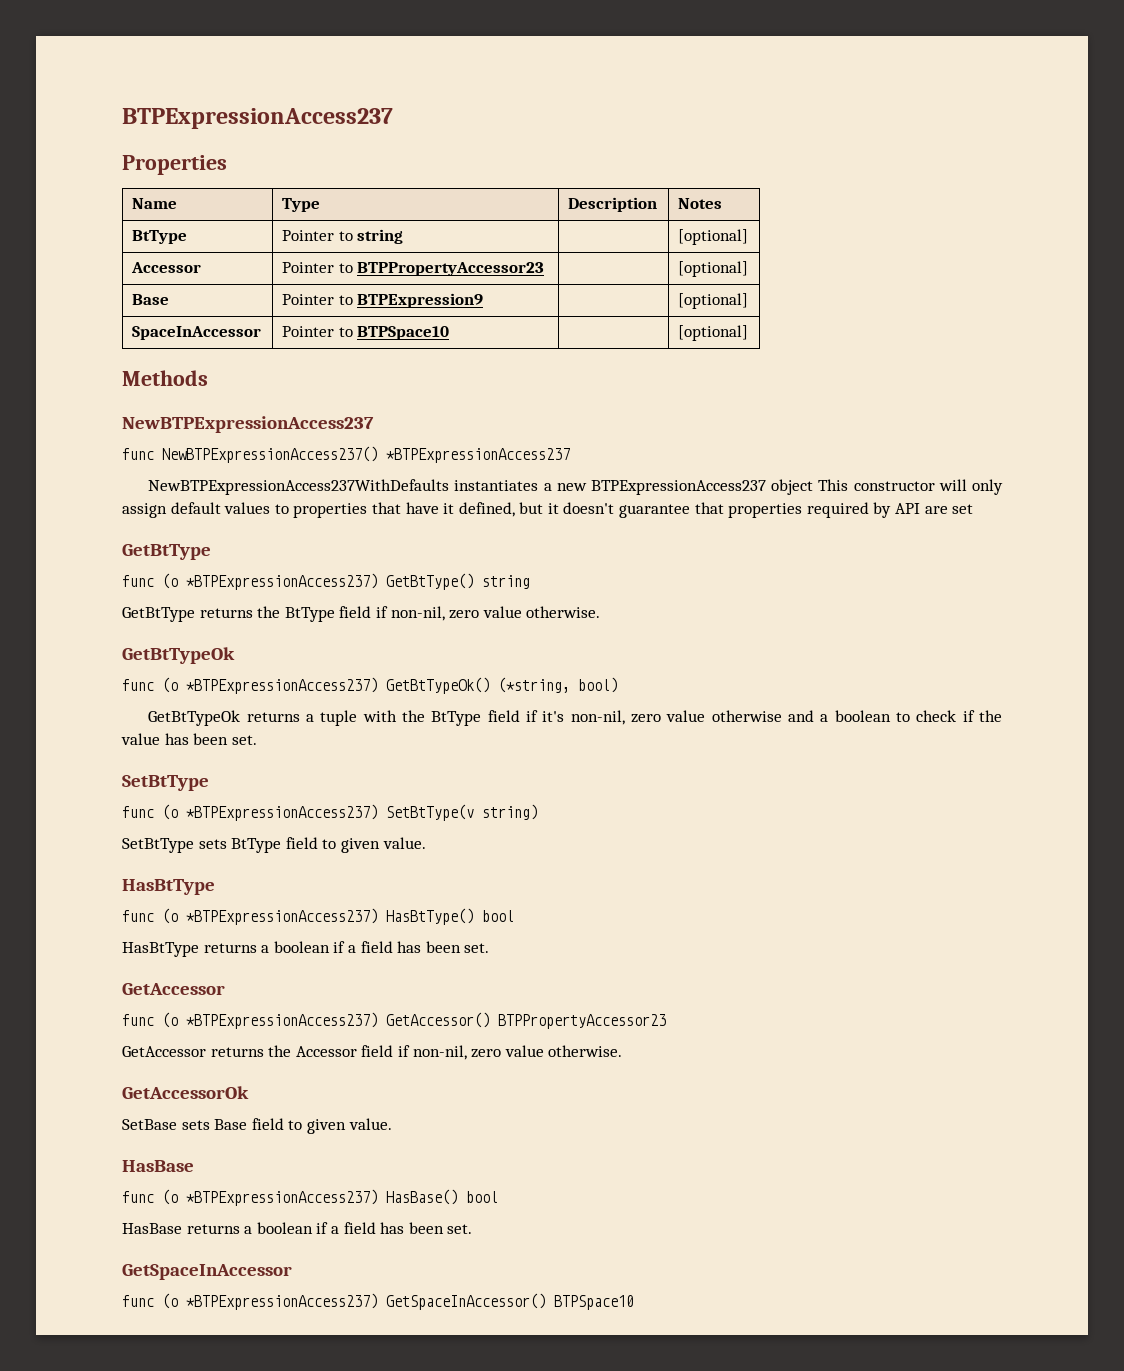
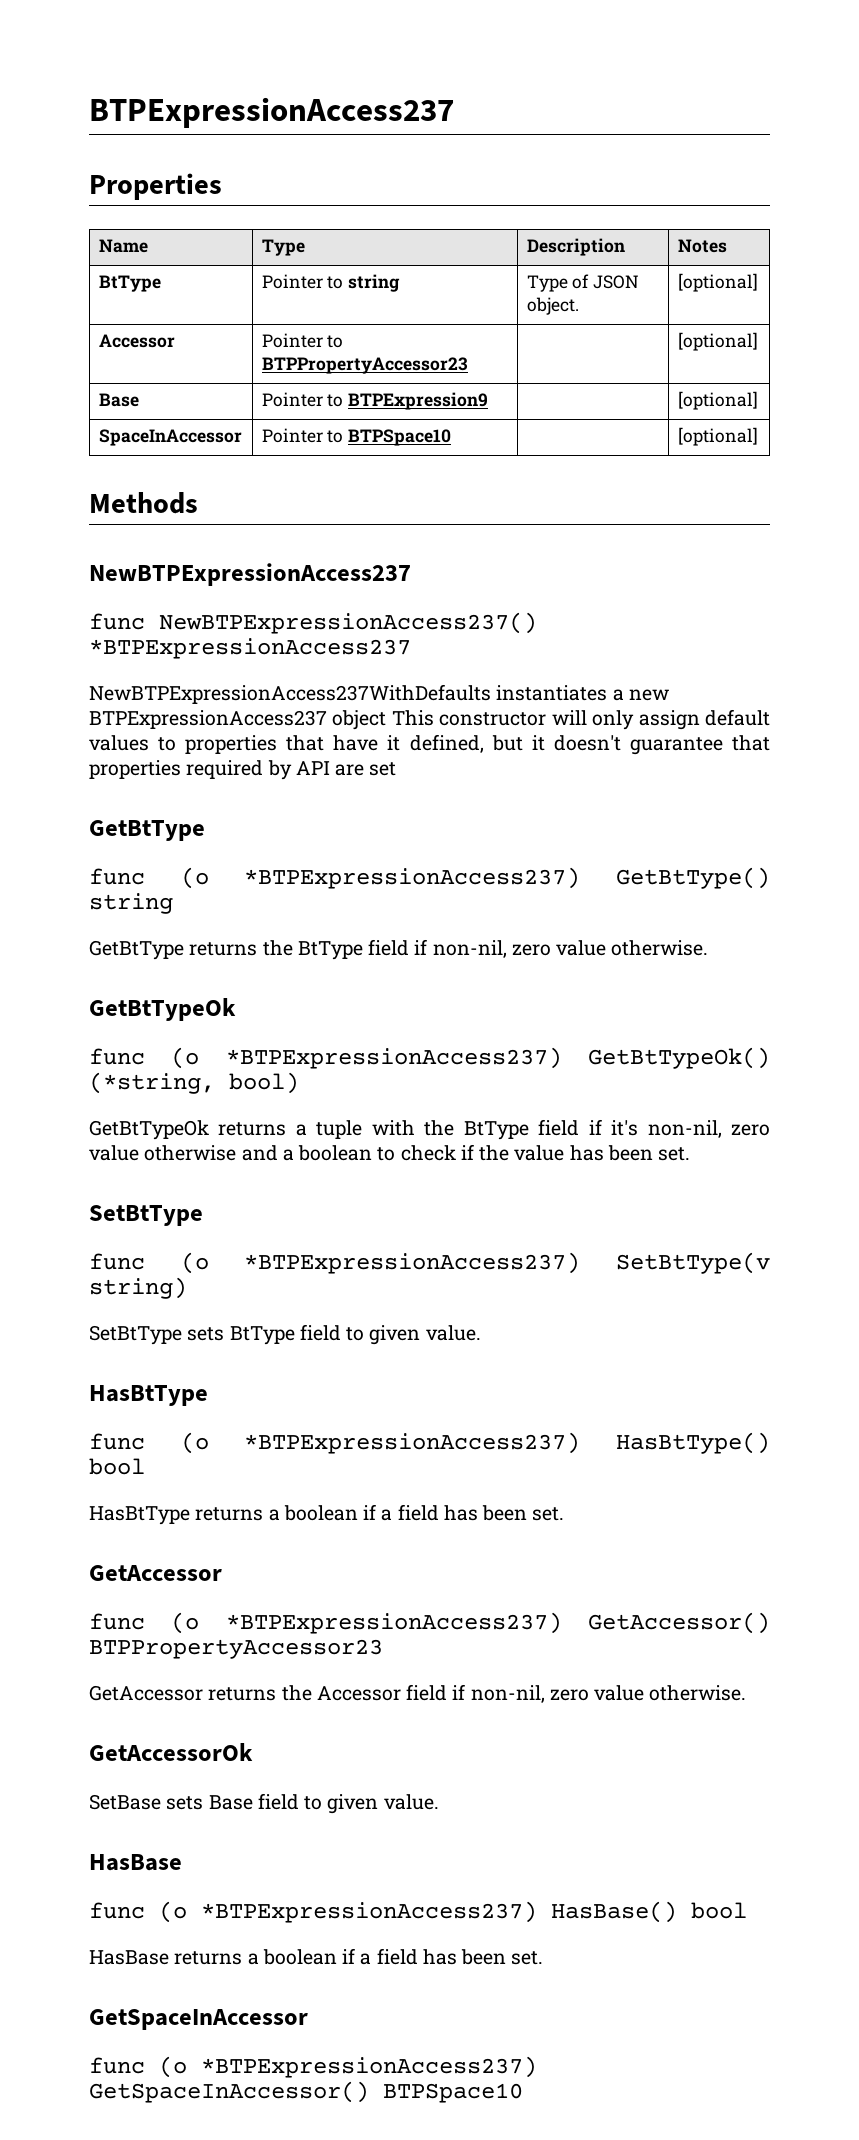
(404, 236) none -> [526,274,639,292] [526,297,579,315] Type of JSON object.

